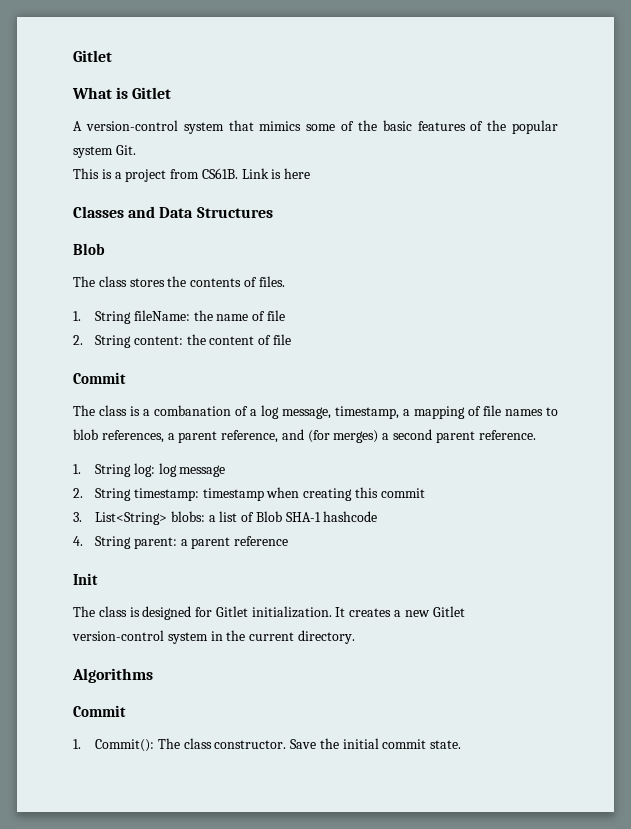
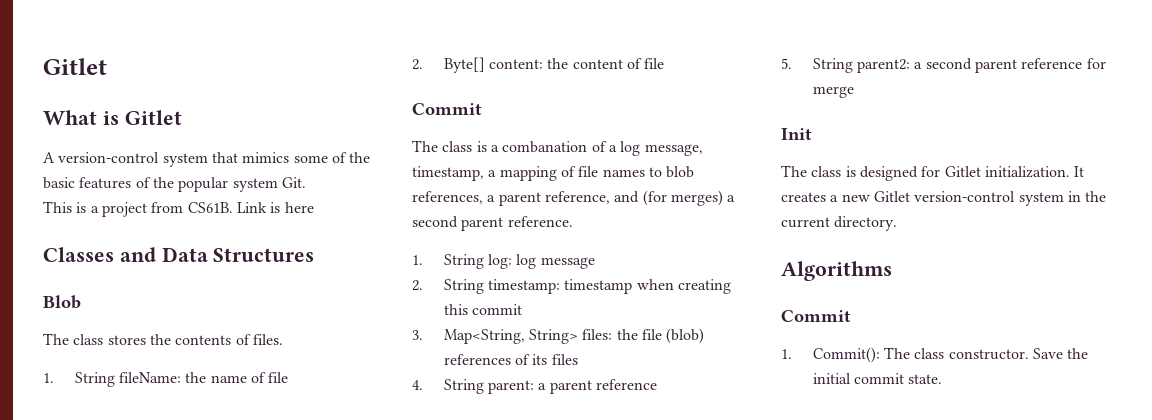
[95,335,132,348] String -> [443,57,485,73] Byte[]
[95,511,378,525] List<String> blobs: a list of Blob SHA-1 hashcode -> [443,328,705,344] [443,354,578,365] Map<String, String> files: the file (blob) references of its files
(289, 541) none -> [781,58,1106,73] [812,86,854,98] // 5. String parent2: a second parent reference for merge

